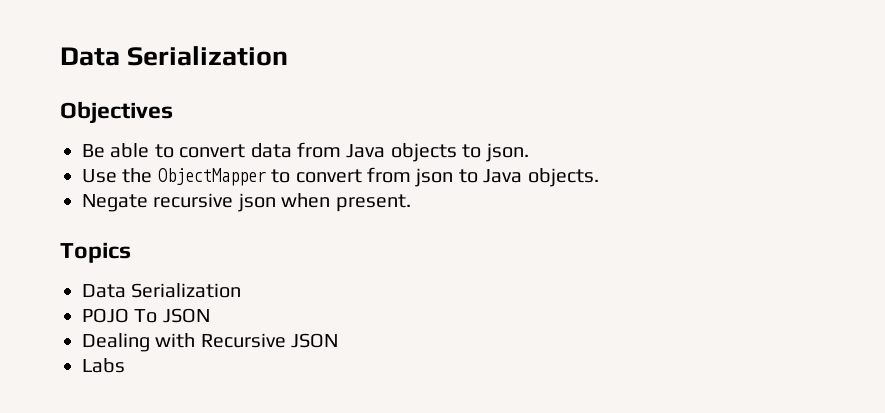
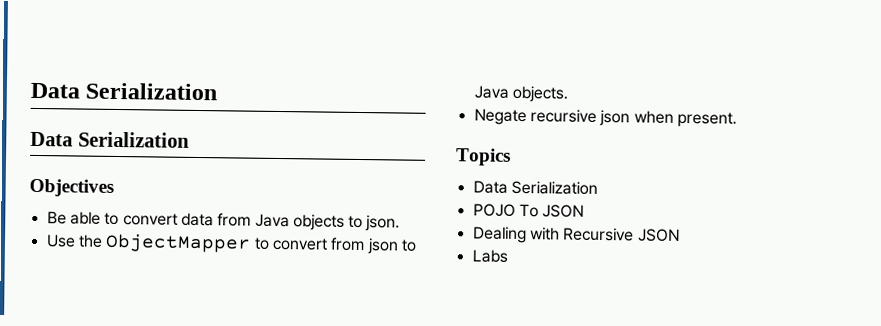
[60,46,289,66] Data Serialization -> [30,82,218,101] [30,131,190,148] Data Serialization // Data Serialization

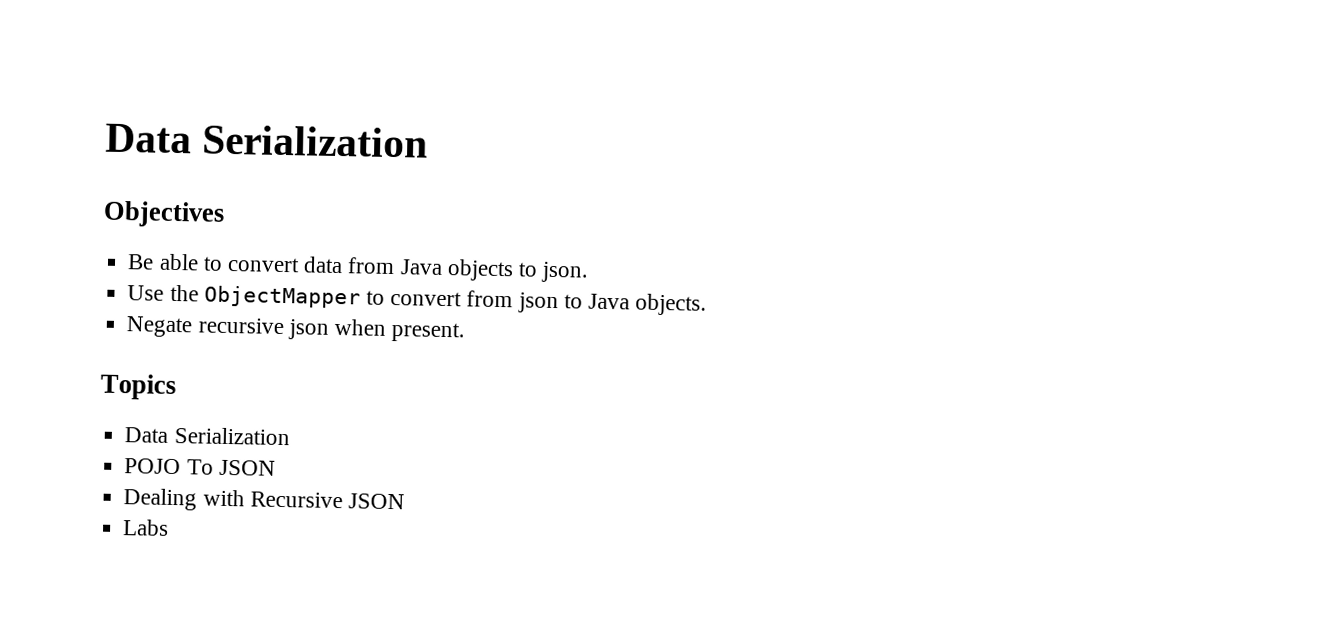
[30,82,218,101] [30,131,190,148] Data Serialization // Data Serialization -> [105,123,429,158] Data Serialization

